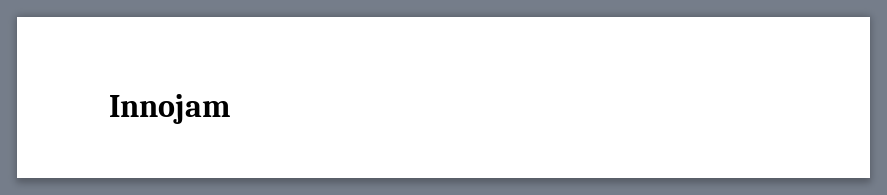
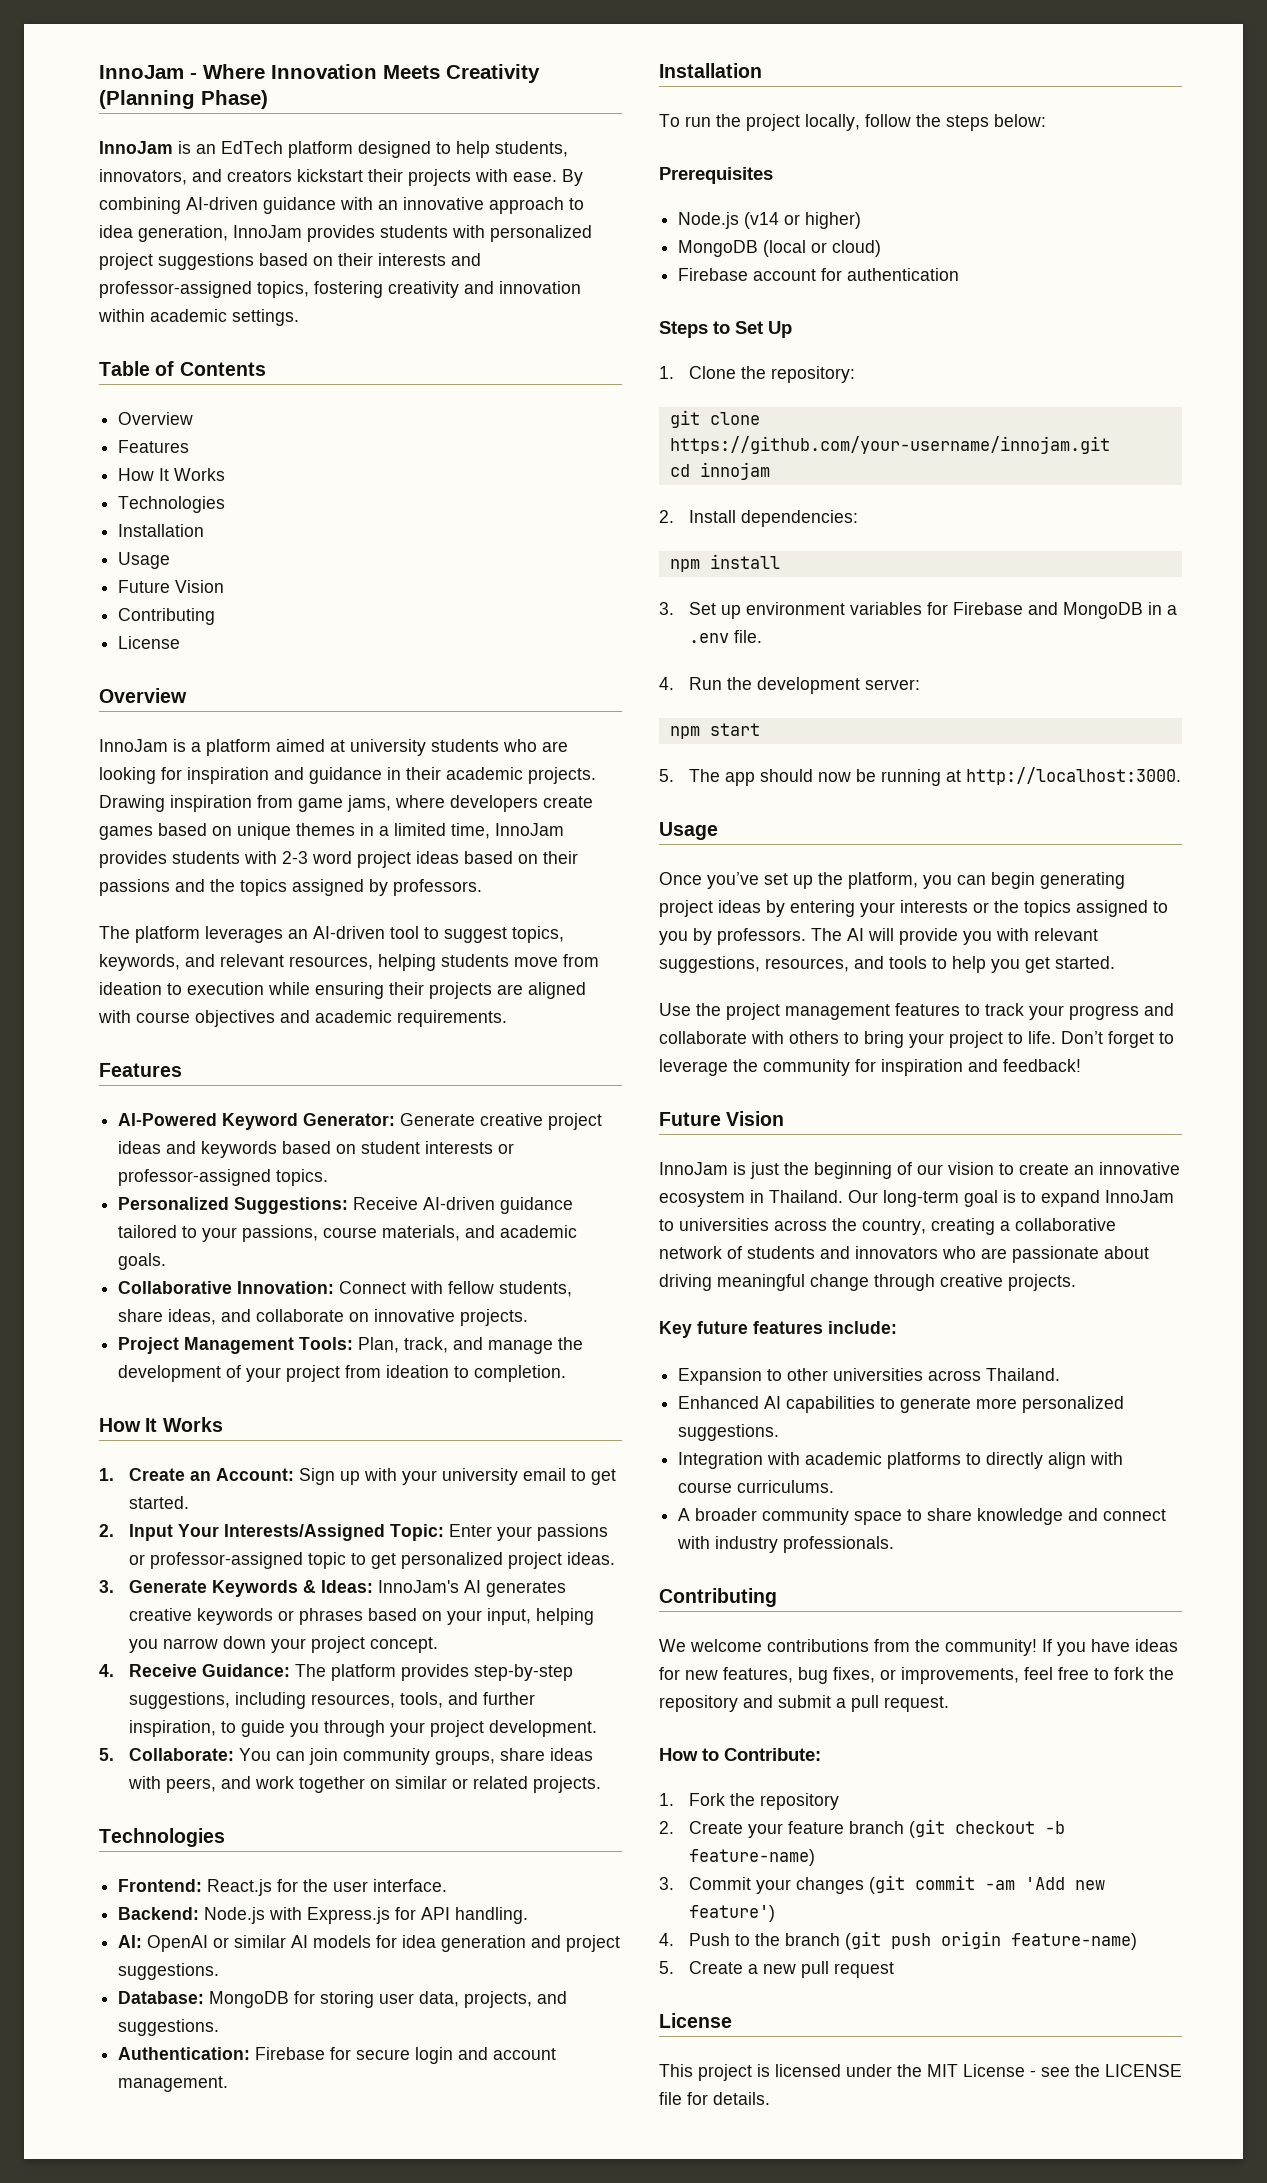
[109,94,231,124] Innojam -> [99,64,540,83] [99,90,268,109] [99,141,568,158] [99,169,583,186] [99,197,584,214] [99,225,592,242] [99,253,481,270] [99,281,581,298] [98,309,299,326] [99,361,266,376] [118,412,194,425] [118,440,190,453] [118,468,226,481] [118,496,226,513] [118,524,205,537] [118,552,171,569] [118,580,225,593] [118,608,216,625] [118,636,181,649] [99,688,187,703] [99,739,568,756] [99,767,596,784] [99,795,593,812] [99,823,564,840] [99,851,578,868] [99,879,482,896] [99,926,564,943] [99,954,599,971] [99,982,586,999] [98,1010,507,1027] [99,1063,182,1077] [118,1113,603,1130] [118,1141,515,1158] [118,1169,329,1186] [118,1197,574,1214] [118,1225,578,1242] [118,1253,167,1270] [118,1281,573,1297] [118,1309,529,1326] [118,1337,584,1354] [118,1365,567,1382] [99,1417,223,1432] [99,1468,616,1485] [128,1496,189,1509] [99,1524,608,1541] [128,1552,615,1569] [99,1580,566,1597] [128,1608,594,1625] [128,1636,438,1653] [99,1664,573,1681] [128,1692,535,1709] [128,1720,597,1737] [99,1748,593,1765] [127,1776,601,1793] [99,1828,225,1847] [118,1879,448,1896] [118,1907,529,1924] [118,1935,621,1952] [118,1963,220,1980] [118,1991,568,2008] [118,2019,220,2036] [118,2047,557,2064] [118,2076,229,2092] [659,63,762,78] [659,114,1046,131] [659,167,773,184] [678,212,862,229] [678,240,882,257] [678,268,960,281] [659,321,792,338] [659,366,855,383] [669,410,760,428] [669,436,1110,454] [669,462,770,480] [659,510,858,527] [669,554,780,572] [659,602,1177,619] [688,630,762,643] [659,677,920,694] [669,723,760,739] [659,767,1181,786] [659,822,718,840] [659,872,1125,889] [659,900,1168,917] [659,928,1098,945] [659,956,1115,973] [659,1003,1174,1020] [659,1031,1174,1048] [659,1059,1081,1076] [659,1111,785,1126] [659,1162,1180,1179] [659,1190,1174,1207] [659,1218,1116,1235] [659,1246,1149,1263] [659,1274,1076,1291] [659,1321,897,1338] [678,1368,1061,1385] [678,1396,1125,1413] [678,1424,780,1441] [678,1452,1124,1469] [678,1480,835,1493] [678,1508,1167,1525] [677,1536,895,1553] [659,1588,777,1607] [659,1639,1178,1656] [659,1667,1174,1684] [659,1695,949,1712] [659,1748,821,1761] [659,1793,839,1810] [659,1819,1065,1838] [688,1849,815,1866] [659,1875,1105,1894] [688,1905,775,1922] [659,1931,1137,1950] [659,1961,894,1978] [659,2013,732,2028] [659,2064,1182,2081] [659,2092,770,2105] InnoJam - Where Innovation Meets Creativity (Planning Phase) // InnoJam is an EdTech platform designed to help students, innovators, and creators kickstart their projects with ease. By combining AI-driven guidance with an innovative approach to idea generation, InnoJam provides students with personalized project suggestions based on their interests and professor-assigned topics, fostering creativity and innovation within academic settings. // Table of Contents // Overview // Features // How It Works // Technologies // Installation // Usage // Future Vision // Contributing // License // Overview // InnoJam is a platform aimed at university students who are looking for inspiration and guidance in their academic projects. Drawing inspiration from game jams, where developers create games based on unique themes in a limited time, InnoJam provides students with 2-3 word project ideas based on their passions and the topics assigned by professors. // The platform leverages an AI-driven tool to suggest topics, keywords, and relevant resources, helping students move from ideation to execution while ensuring their projects are aligned with course objectives and academic requirements. // Features // AI-Powered Keyword Generator: Generate creative project ideas and keywords based on student interests or professor-assigned topics. // Personalized Suggestions: Receive AI-driven guidance tailored to your passions, course materials, and academic goals. // Collaborative Innovation: Connect with fellow students, share ideas, and collaborate on innovative projects. // Project Management Tools: Plan, track, and manage the development of your project from ideation to completion. // How It Works // 1. Create an Account: Sign up with your university email to get started. // 2. Input Your Interests/Assigned Topic: Enter your passions or professor-assigned topic to get personalized project ideas. // 3. Generate Keywords & Ideas: InnoJam's AI generates creative keywords or phrases based on your input, helping you narrow down your project concept. // 4. Receive Guidance: The platform provides step-by-step suggestions, including resources, tools, and further inspiration, to guide you through your project development. // 5. Collaborate: You can join community groups, share ideas with peers, and work together on similar or related projects. // Technologies // Frontend: React.js for the user interface. // Backend: Node.js with Express.js for API handling. // AI: OpenAI or similar AI models for idea generation and project suggestions. // Database: MongoDB for storing user data, projects, and suggestions. // Authentication: Firebase for secure login and account management. // Installation // To run the project locally, follow the steps below: // Prerequisites // Node.js (v14 or higher) // MongoDB (local or cloud) // Firebase account for authentication // Steps to Set Up // 1. Clone the repository: // git clone https://github.com/your-username/innojam.git // cd innojam // 2. Install dependencies: // npm install // 3. Set up environment variables for Firebase and MongoDB in a .env file. // 4. Run the development server: // npm start // 5. The app should now be running at http://localhost:3000. // Usage // Once you’ve set up the platform, you can begin generating project ideas by entering your interests or the topics assigned to you by professors. The AI will provide you with relevant suggestions, resources, and tools to help you get started. // Use the project management features to track your progress and collaborate with others to bring your project to life. Don’t forget to leverage the community for inspiration and feedback! // Future Vision // InnoJam is just the beginning of our vision to create an innovative ecosystem in Thailand. Our long-term goal is to expand InnoJam to universities across the country, creating a collaborative network of students and innovators who are passionate about driving meaningful change through creative projects. // Key future features include: // Expansion to other universities across Thailand. // Enhanced AI capabilities to generate more personalized suggestions. // Integration with academic platforms to directly align with course curriculums. // A broader community space to share knowledge and connect with industry professionals. // Contributing // We welcome contributions from the community! If you have ideas for new features, bug fixes, or improvements, feel free to fork the repository and submit a pull request. // How to Contribute: // 1. Fork the repository // 2. Create your feature branch (git checkout -b feature-name) // 3. Commit your changes (git commit -am 'Add new feature') // 4. Push to the branch (git push origin feature-name) // 5. Create a new pull request // License // This project is licensed under the MIT License - see the LICENSE file for details.

